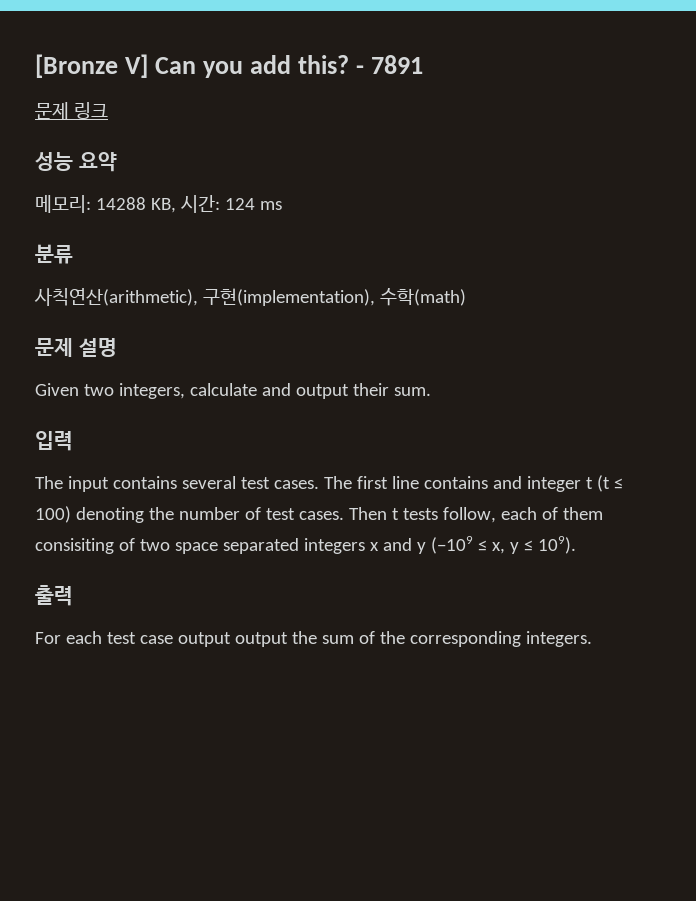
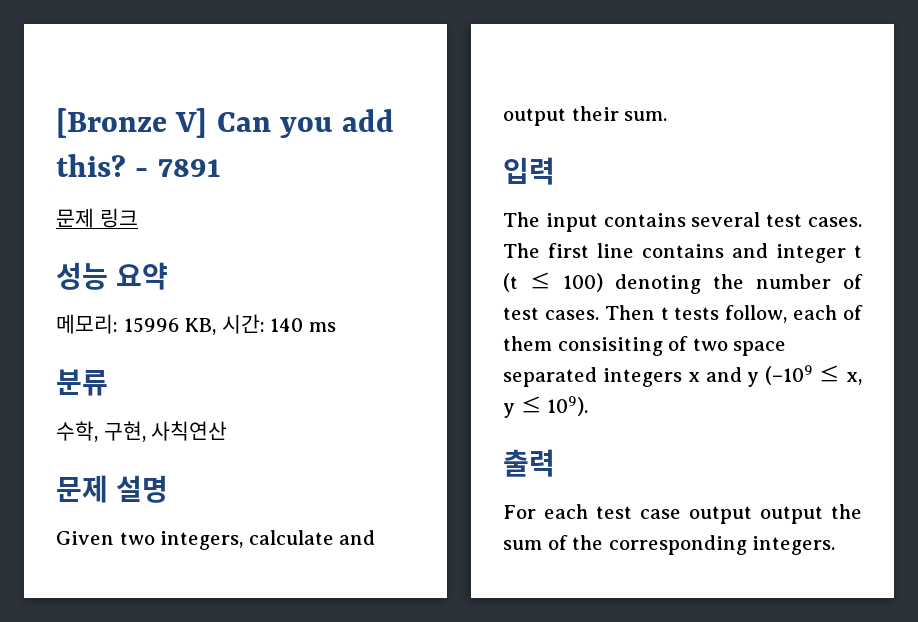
[95,197,146,210] 14288 -> [123,317,179,333] 15996
[224,198,255,210] 124 -> [270,318,304,332] 140
[34,288,466,306] 사칙연산(arithmetic), 구현(implementation), 수학(math) -> [56,421,228,442] 수학, 구현, 사칙연산

